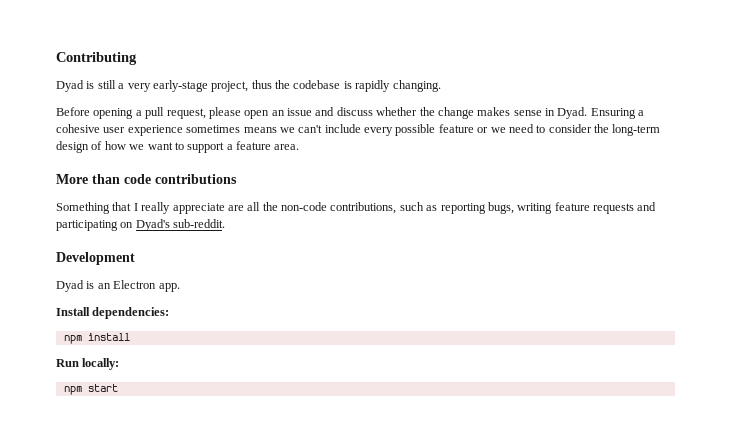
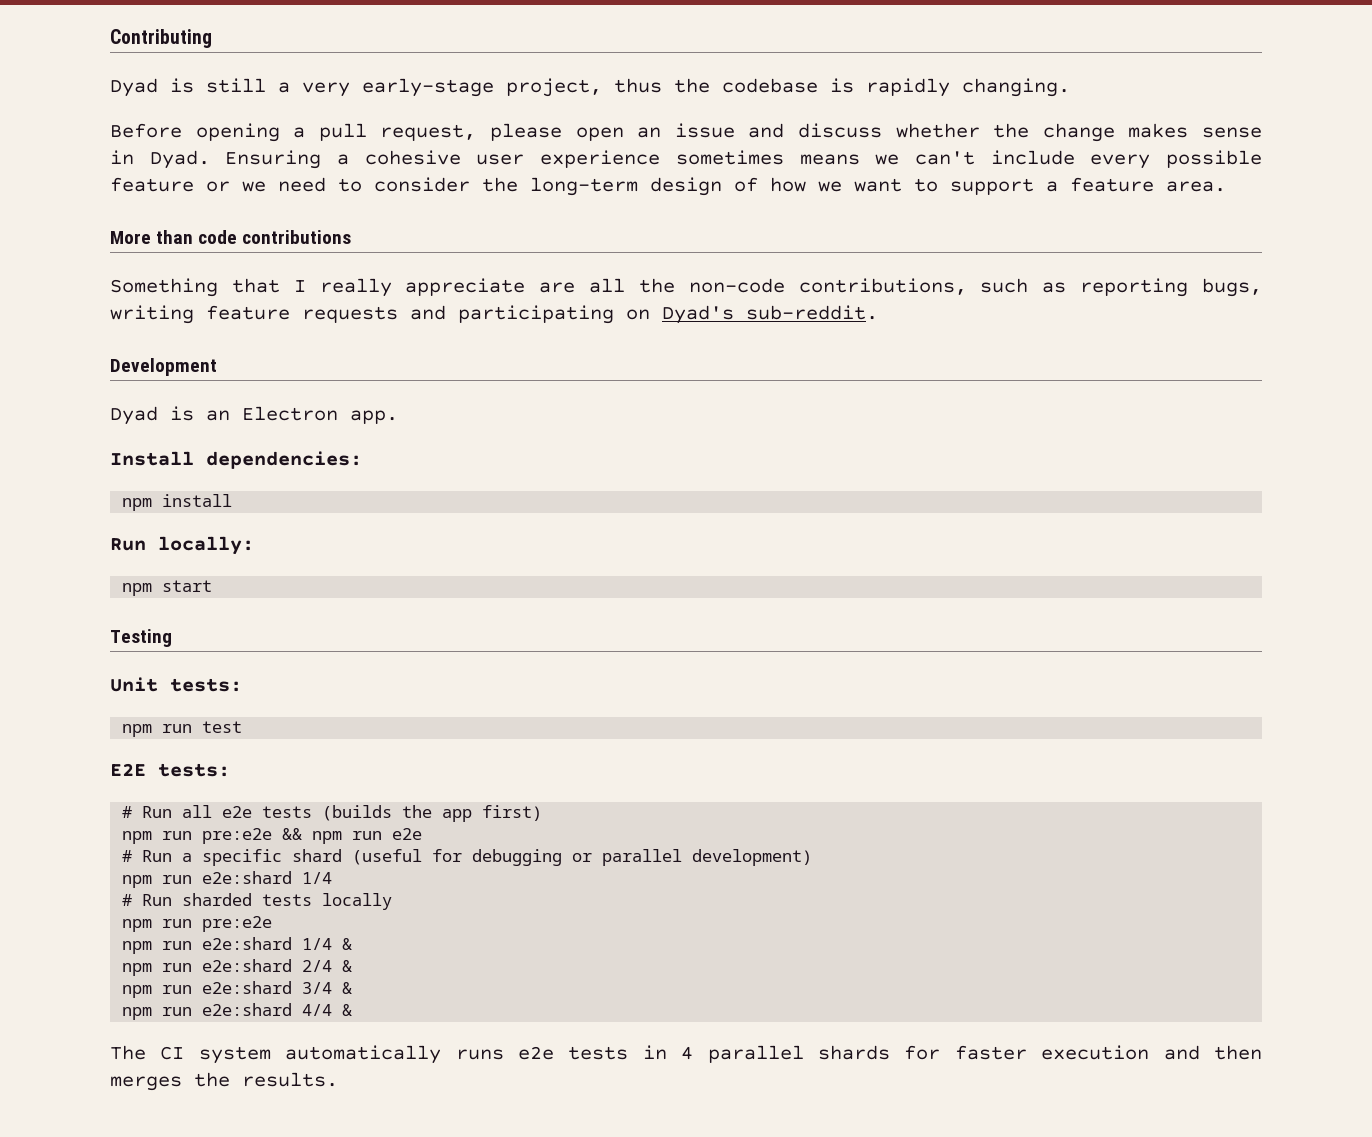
(118, 388) none -> [110,629,172,647] [110,677,242,692] [122,721,243,737] [110,763,230,777] [122,805,543,822] [122,828,423,844] [122,849,813,866] [122,871,333,888] [122,893,393,910] [122,916,273,932] [122,937,353,954] [122,959,353,976] [122,981,353,998] [122,1003,353,1020] [110,1045,1262,1064] [110,1072,338,1091] // Testing // Unit tests: // npm run test // E2E tests: // # Run all e2e tests (builds the app first) // npm run pre:e2e && npm run e2e // # Run a specific shard (useful for debugging or parallel development) // npm run e2e:shard 1/4 // # Run sharded tests locally // npm run pre:e2e // npm run e2e:shard 1/4 & // npm run e2e:shard 2/4 & // npm run e2e:shard 3/4 & // npm run e2e:shard 4/4 & // The CI system automatically runs e2e tests in 4 parallel shards for faster execution and then merges the results.

